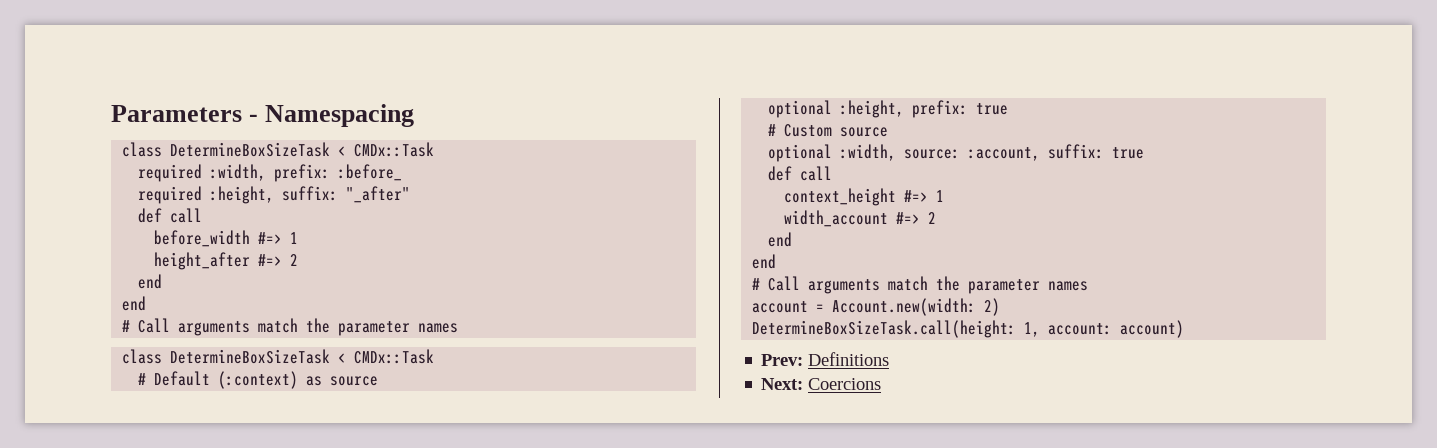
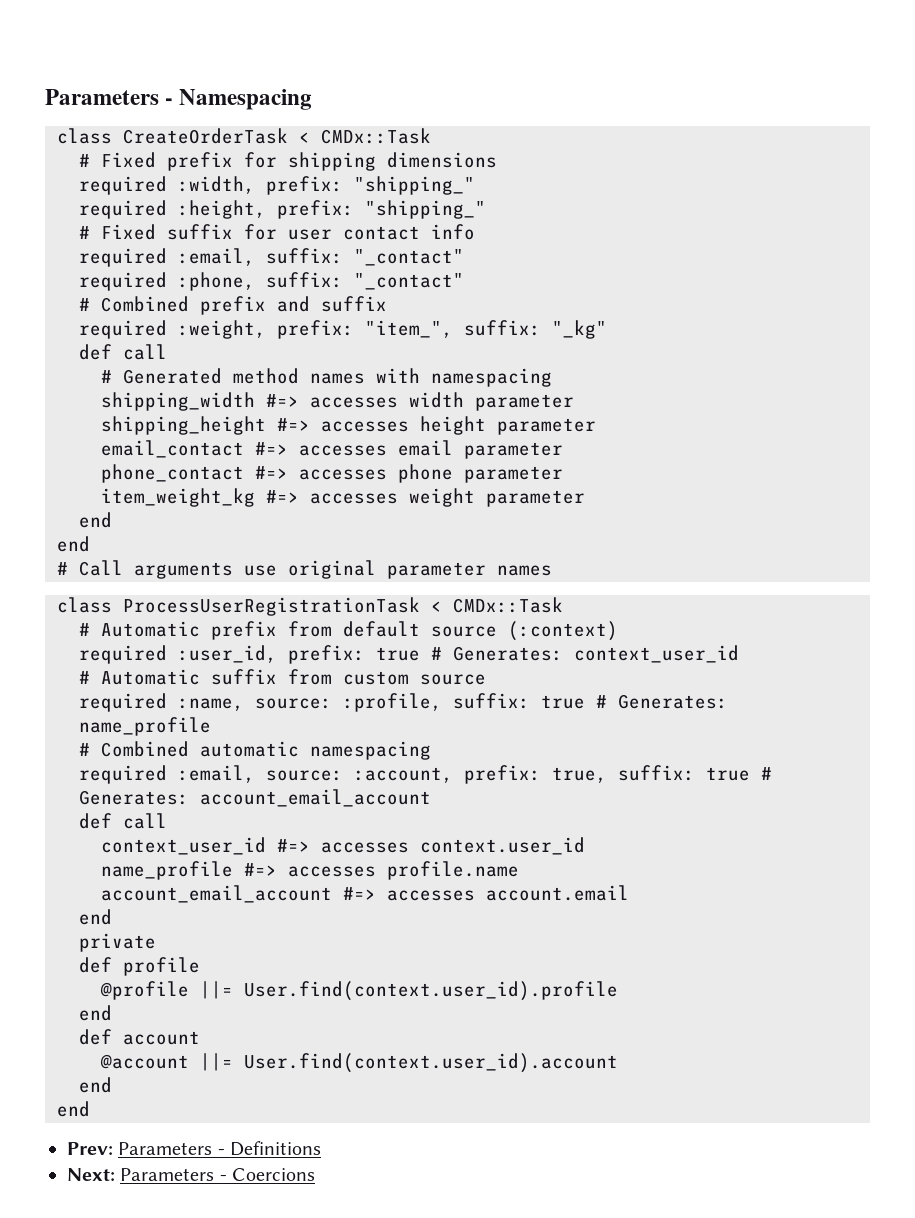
[170,142,435,157] DetermineBoxSizeTask < CMDx::Task -> [123,128,431,144] [79,152,497,171] CreateOrderTask < CMDx::Task // # Fixed prefix for shipping dimensions
[338,164,403,181] :before_ -> [354,176,475,195] "shipping_"
[282,186,411,203] [138,208,203,223] [154,230,299,247] [154,252,299,270] [138,274,163,289] [122,296,147,311] [122,318,331,336] suffix: "_after" // def call // before_width #=> 1 // height_after #=> 2 // end // end // # Call arguments match the -> [277,200,486,219] [79,224,475,240] [79,248,464,267] [79,272,464,291] [79,296,387,315] [79,320,607,339] [79,344,167,360] [101,368,552,387] [101,392,574,411] [101,416,596,435] [101,440,563,459] [101,464,563,483] [101,488,585,507] [79,512,112,528] [57,536,90,552] [57,560,376,579] prefix: "shipping_" // # Fixed suffix for user contact info // required :email, suffix: "_contact" // required :phone, suffix: "_contact" // # Combined prefix and suffix // required :weight, prefix: "item_", suffix: "_kg" // def call // # Generated method names with namespacing // shipping_width #=> accesses width parameter // shipping_height #=> accesses height parameter // email_contact #=> accesses email parameter // phone_contact #=> accesses phone parameter // item_weight_kg #=> accesses weight parameter // end // end // # Call arguments use original
[170,349,435,364] [138,371,379,389] [768,100,1009,118] [768,124,889,137] [768,144,1145,162] [768,166,833,181] [784,188,945,206] [784,210,937,227] [768,232,793,247] [752,254,777,269] [752,276,1089,294] [752,298,1001,316] [752,320,1185,338] DetermineBoxSizeTask < CMDx::Task // # Default (:context) as source // optional :height, prefix: true // # Custom source // optional :width, source: :account, suffix: true // def call // context_height #=> 1 // width_account #=> 2 // end // end // # Call arguments match the parameter names // account = Account.new(width: 2) // DetermineBoxSizeTask.call(height: 1, account: account) -> [123,597,563,616] [79,621,618,641] [79,645,739,664] [79,669,486,685] [79,693,728,712] [79,717,211,736] [79,741,431,760] [79,765,772,784] [79,789,431,807] [79,813,167,829] [101,837,585,855] [101,861,519,880] [101,885,629,903] [79,909,112,925] [79,933,156,952] [79,957,200,976] [100,981,618,1001] [79,1005,112,1021] [79,1029,200,1045] [100,1053,618,1073] [79,1077,112,1093] [57,1101,90,1117] ProcessUserRegistrationTask < CMDx::Task // # Automatic prefix from default source (:context) // required :user_id, prefix: true # Generates: context_user_id // # Automatic suffix from custom source // required :name, source: :profile, suffix: true # Generates: name_profile // # Combined automatic namespacing // required :email, source: :account, prefix: true, suffix: true # Generates: account_email_account // def call // context_user_id #=> accesses context.user_id // name_profile #=> accesses profile.name // account_email_account #=> accesses account.email // end // private // def profile // @profile ||= User.find(context.user_id).profile // end // def account // @account ||= User.find(context.user_id).account // end // end
(804, 360) none -> [118,1142,225,1155] Parameters -
(804, 384) none -> [120,1168,227,1181] Parameters -

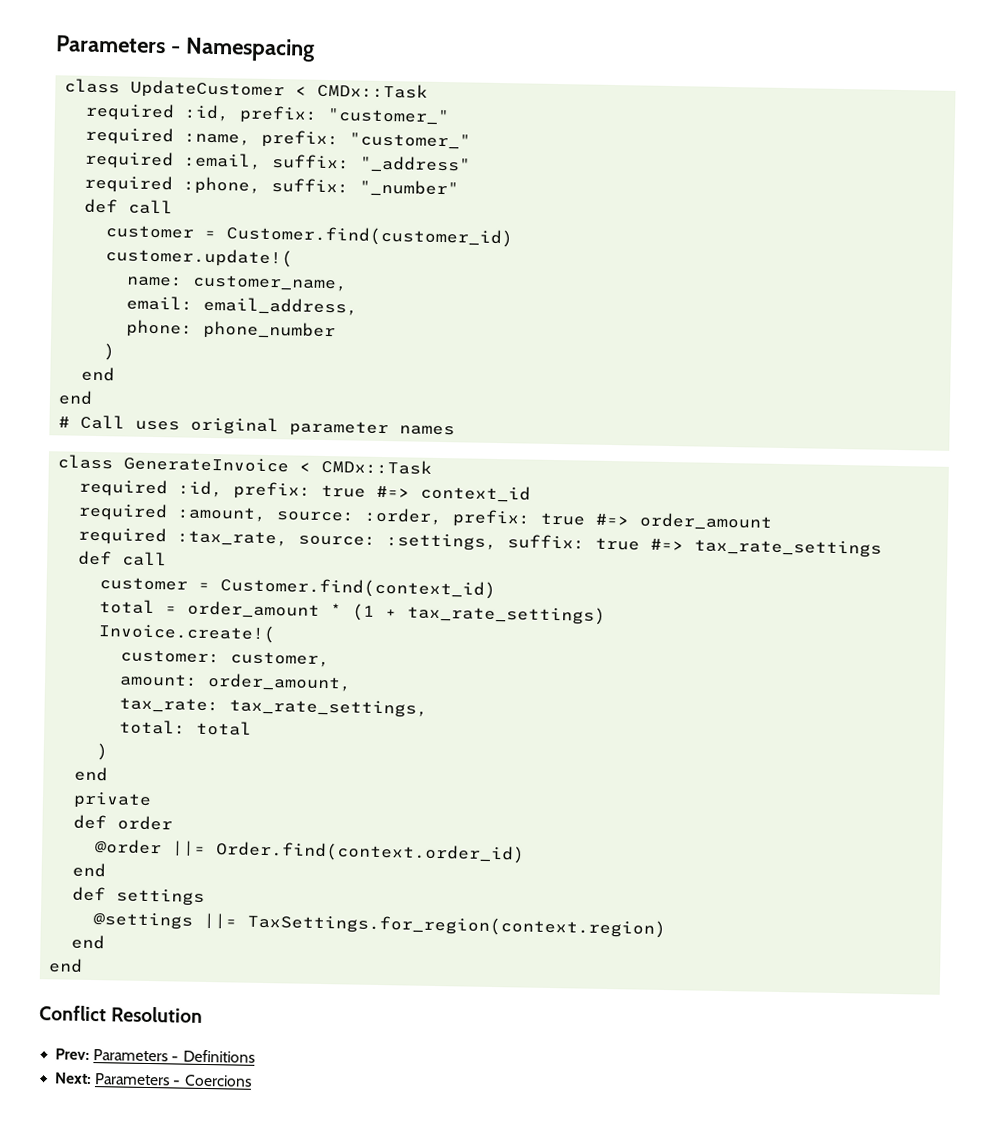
[123,128,431,144] [79,152,497,171] [79,176,475,195] [79,200,486,219] [79,224,475,240] CreateOrderTask < CMDx::Task // # Fixed prefix for shipping dimensions // required :width, prefix: "shipping_" // required :height, prefix: "shipping_" // # Fixed suffix for user contact info -> [130,79,429,100] [85,102,451,126] [85,126,472,150] UpdateCustomer < CMDx::Task // required :id, prefix: "customer_" // required :name, prefix: "customer_"
[354,249,464,266] "_contact" -> [359,155,472,174] "_address"
[354,273,464,290] [79,296,387,315] [79,320,607,339] [79,344,167,360] [101,368,552,387] [101,392,574,411] [101,416,596,435] [101,440,563,459] [101,464,563,483] [101,488,585,507] "_contact" // # Combined prefix and suffix // required :weight, prefix: "item_", suffix: "_kg" // def call // # Generated method names with namespacing // shipping_width #=> accesses width parameter // shipping_height #=> accesses height parameter // email_contact #=> accesses email parameter // phone_contact #=> accesses phone parameter // item_weight_kg #=> accesses weight parameter -> [359,179,460,198] [84,198,174,215] [105,225,514,248] [105,247,294,268] [126,274,349,292] [126,295,359,316] [126,319,337,341] [103,343,116,361] "_number" // def call // customer = Customer.find(customer_id) // customer.update!( // name: customer_name, // email: email_address, // phone: phone_number // )
[134,562,277,579] arguments use -> [135,420,181,431] uses
[123,597,563,616] [79,621,618,641] [79,645,739,664] [79,669,486,685] [79,693,728,712] [79,717,211,736] [79,741,431,760] [79,765,772,784] [79,789,431,807] [79,813,167,829] [101,837,585,855] [101,861,519,880] [101,885,629,903] [79,909,112,925] [79,933,156,952] [79,957,200,976] [100,981,618,1001] [79,1005,112,1021] [79,1029,200,1045] [100,1053,618,1073] [79,1077,112,1093] [57,1101,90,1117] ProcessUserRegistrationTask < CMDx::Task // # Automatic prefix from default source (:context) // required :user_id, prefix: true # Generates: context_user_id // # Automatic suffix from custom source // required :name, source: :profile, suffix: true # Generates: name_profile // # Combined automatic namespacing // required :email, source: :account, prefix: true, suffix: true # Generates: account_email_account // def call // context_user_id #=> accesses context.user_id // name_profile #=> accesses profile.name // account_email_account #=> accesses account.email // end // private // def profile // @profile ||= User.find(context.user_id).profile // end // def account // @account ||= User.find(context.user_id).account // end // end -> [123,456,433,475] [79,478,532,503] [78,502,774,531] [78,526,883,558] [78,550,168,567] [99,577,497,600] [99,599,607,625] [98,623,277,644] [120,649,331,668] [119,672,353,692] [119,697,429,718] [119,719,253,736] [96,743,109,761] [74,766,109,782] [73,791,153,810] [73,814,174,831] [95,839,526,864] [72,862,107,878] [72,886,206,906] [93,912,667,939] [71,934,106,950] [48,958,84,973] [39,1005,204,1023] GenerateInvoice < CMDx::Task // required :id, prefix: true #=> context_id // required :amount, source: :order, prefix: true #=> order_amount // required :tax_rate, source: :settings, suffix: true #=> tax_rate_settings // def call // customer = Customer.find(context_id) // total = order_amount * (1 + tax_rate_settings) // Invoice.create!( // customer: customer, // amount: order_amount, // tax_rate: tax_rate_settings, // total: total // ) // end // private // def order // @order ||= Order.find(context.order_id) // end // def settings // @settings ||= TaxSettings.for_region(context.region) // end // end // Conflict Resolution

